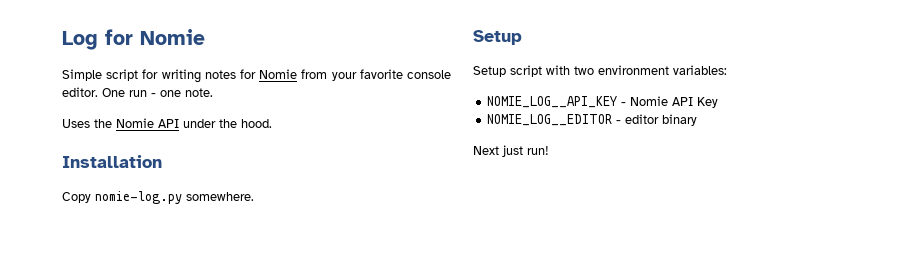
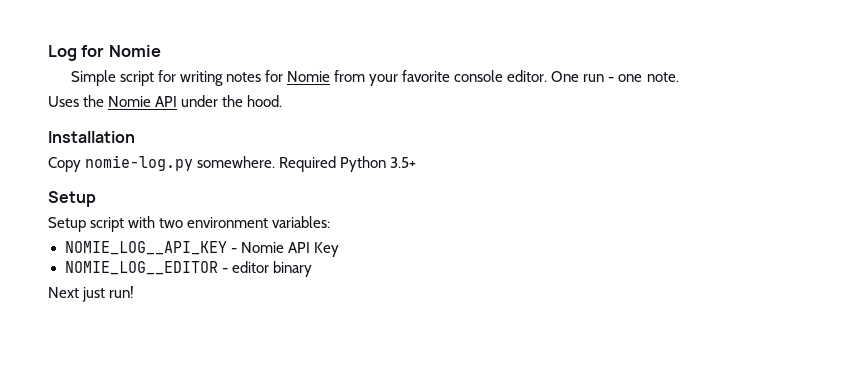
(254, 196) none -> [279,156,417,172] Required Python 3.5+

